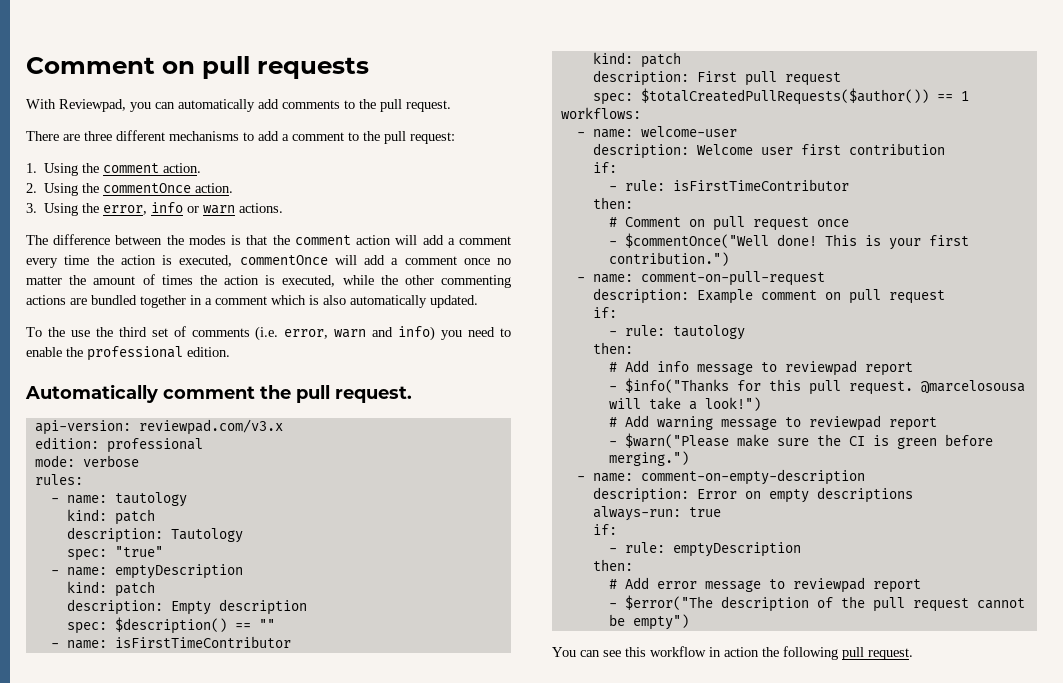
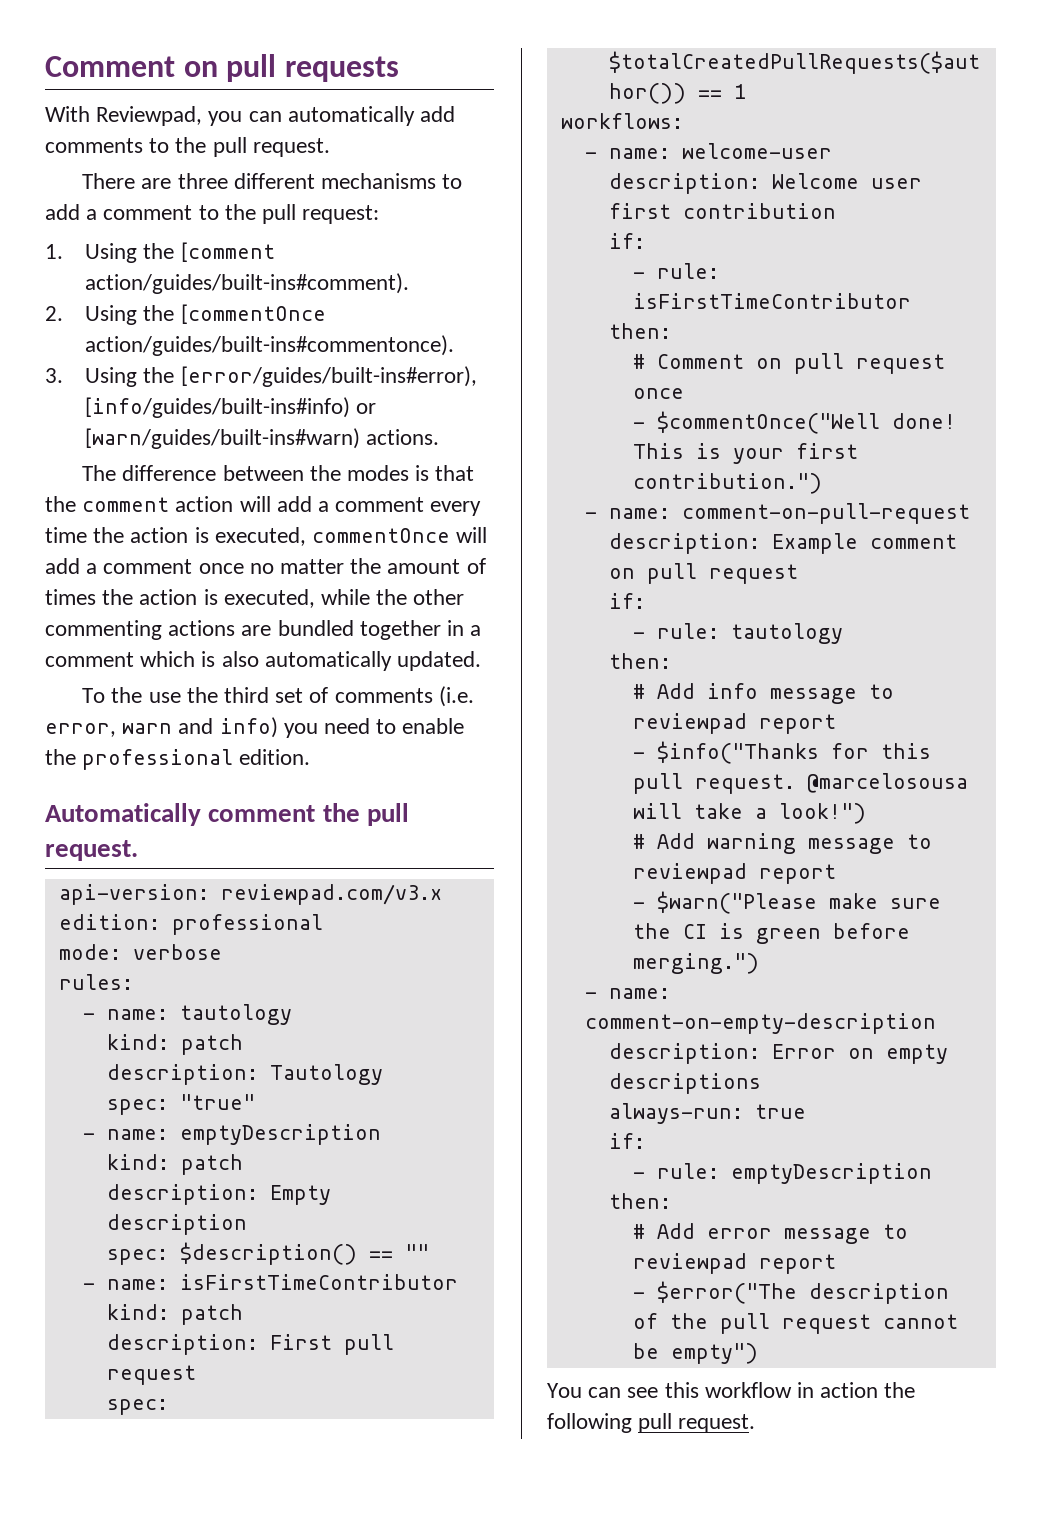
[103,163,202,173] comment action. -> [180,242,275,262] [85,273,410,294] [comment action/guides/built-ins#comment).
[103,183,234,193] commentOnce action. -> [180,304,326,324] [85,335,455,356] [commentOnce action/guides/built-ins#commentonce).
[103,202,236,215] error, info or warn -> [180,366,477,387] [85,397,377,418] [85,428,361,449] [error/guides/built-ins#error), [info/guides/built-ins#info) or [warn/guides/built-ins#warn)

